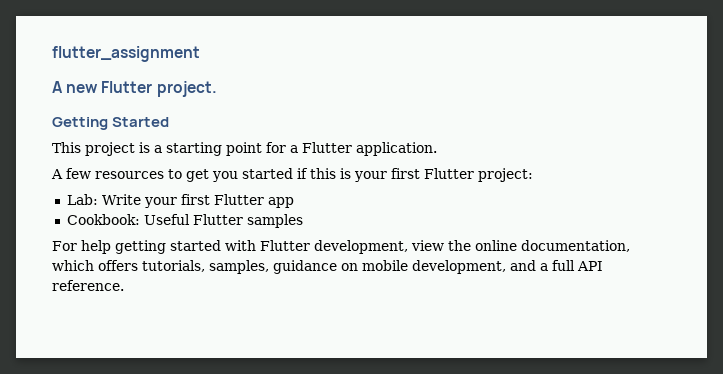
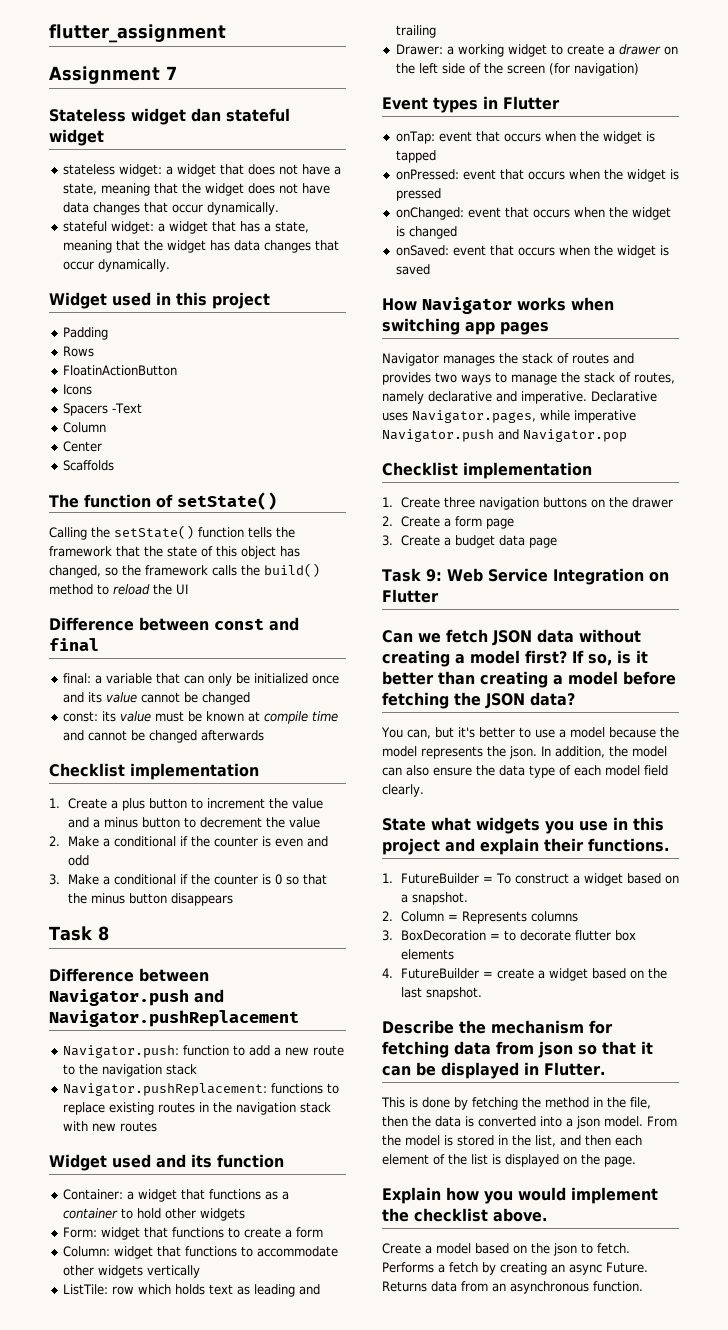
[52,81,217,97] [52,117,170,130] [52,142,437,156] [51,168,533,182] [66,194,294,208] [66,214,303,228] [52,240,630,254] [52,260,603,274] [52,280,124,291] A new Flutter project. // Getting Started // This project is a starting point for a Flutter application. // A few resources to get you started if this is your first Flutter project: // Lab: Write your first Flutter app // Cookbook: Useful Flutter samples // For help getting started with Flutter development, view the online documentation, which offers tutorials, samples, guidance on mobile development, and a full API reference. -> [49,66,177,84] [49,108,290,125] [49,129,104,146] [62,164,341,177] [62,183,330,196] [62,202,279,215] [62,221,309,234] [62,240,339,253] [62,259,170,272] [49,292,270,309] [62,327,108,340] [62,346,94,357] [62,365,177,376] [62,384,92,395] [62,403,142,416] [62,422,106,433] [62,441,102,452] [62,460,114,471] [49,492,277,510] [49,525,295,540] [49,546,300,559] [49,563,320,578] [49,584,188,595] [49,617,299,631] [49,638,99,651] [62,673,339,686] [62,692,250,705] [62,711,338,724] [62,730,264,743] [49,763,259,780] [49,798,323,811] [67,817,320,828] [49,836,328,847] [67,855,89,866] [49,874,327,885] [67,893,233,906] [49,926,109,941] [49,968,209,982] [49,989,224,1006] [49,1010,299,1027] [62,1045,344,1058] [62,1064,197,1077] [62,1083,339,1096] [62,1102,331,1115] [62,1121,157,1132] [49,1154,284,1171] [62,1189,289,1202] [62,1208,245,1221] [62,1227,323,1240] [62,1246,338,1259] [62,1265,200,1278] [62,1284,320,1297] [395,25,436,38] [395,44,678,57] [395,63,639,76] [382,96,560,113] [395,131,655,144] [395,150,436,163] [395,169,679,182] [395,188,441,201] [395,207,671,220] [395,226,457,239] [395,245,669,258] [395,264,430,275] [382,297,614,314] [382,318,549,335] [382,353,634,366] [382,372,675,385] [382,391,657,404] [382,410,636,423] [382,429,627,442] [382,462,592,479] [382,497,673,510] [382,516,514,529] [382,535,557,548] [382,568,669,585] [382,589,439,603] [382,629,641,646] [382,650,648,667] [382,671,676,688] [382,692,575,709] [381,727,679,739] [382,746,667,759] [382,765,668,778] [382,784,424,797] [382,817,664,834] [382,838,669,855] [382,873,679,886] [400,892,468,905] [382,911,578,924] [382,930,636,941] [400,949,454,960] [382,968,667,981] [400,987,482,1000] [382,1020,613,1034] [382,1041,653,1058] [382,1062,605,1079] [381,1097,651,1110] [382,1116,677,1129] [382,1135,642,1147] [382,1154,636,1167] [382,1187,658,1204] [382,1208,547,1222] [382,1243,630,1256] [382,1262,648,1275] [382,1281,643,1294] Assignment 7 // Stateless widget dan stateful widget // stateless widget: a widget that does not have a state, meaning that the widget does not have data changes that occur dynamically. // stateful widget: a widget that has a state, meaning that the widget has data changes that occur dynamically. // Widget used in this project // Padding // Rows // FloatinActionButton // Icons // Spacers -Text // Column // Center // Scaffolds // The function of setState() // Calling the setState() function tells the framework that the state of this object has changed, so the framework calls the build() method to reload the UI // Difference between const and final // final: a variable that can only be initialized once and its value cannot be changed // const: its value must be known at compile time and cannot be changed afterwards // Checklist implementation // 1. Create a plus button to increment the value and a minus button to decrement the value // 2. Make a conditional if the counter is even and odd // 3. Make a conditional if the counter is 0 so that the minus button disappears // Task 8 // Difference between Navigator.push and Navigator.pushReplacement // Navigator.push: function to add a new route to the navigation stack // Navigator.pushReplacement: functions to replace existing routes in the navigation stack with new routes // Widget used and its function // Container: a widget that functions as a container to hold other widgets // Form: widget that functions to create a form // Column: widget that functions to accommodate other widgets vertically // ListTile: row which holds text as leading and trailing // Drawer: a working widget to create a drawer on the left side of the screen (for navigation) // Event types in Flutter // onTap: event that occurs when the widget is tapped // onPressed: event that occurs when the widget is pressed // onChanged: event that occurs when the widget is changed // onSaved: event that occurs when the widget is saved // How Navigator works when switching app pages // Navigator manages the stack of routes and provides two ways to manage the stack of routes, namely declarative and imperative. Declarative uses Navigator.pages, while imperative Navigator.push and Navigator.pop // Checklist implementation // 1. Create three navigation buttons on the drawer // 2. Create a form page // 3. Create a budget data page // Task 9: Web Service Integration on Flutter // Can we fetch JSON data without creating a model first? If so, is it better than creating a model before fetching the JSON data? // You can, but it's better to use a model because the model represents the json. In addition, the model can also ensure the data type of each model field clearly. // State what widgets you use in this project and explain their functions. // 1. FutureBuilder = To construct a widget based on a snapshot. // 2. Column = Represents columns // 3. BoxDecoration = to decorate flutter box elements // 4. FutureBuilder = create a widget based on the last snapshot. // Describe the mechanism for fetching data from json so that it can be displayed in Flutter. // This is done by fetching the method in the file, then the data is converted into a json model. From the model is stored in the list, and then each element of the list is displayed on the page. // Explain how you would implement the checklist above. // Create a model based on the json to fetch. Performs a fetch by creating an async Future. Returns data from an asynchronous function.

